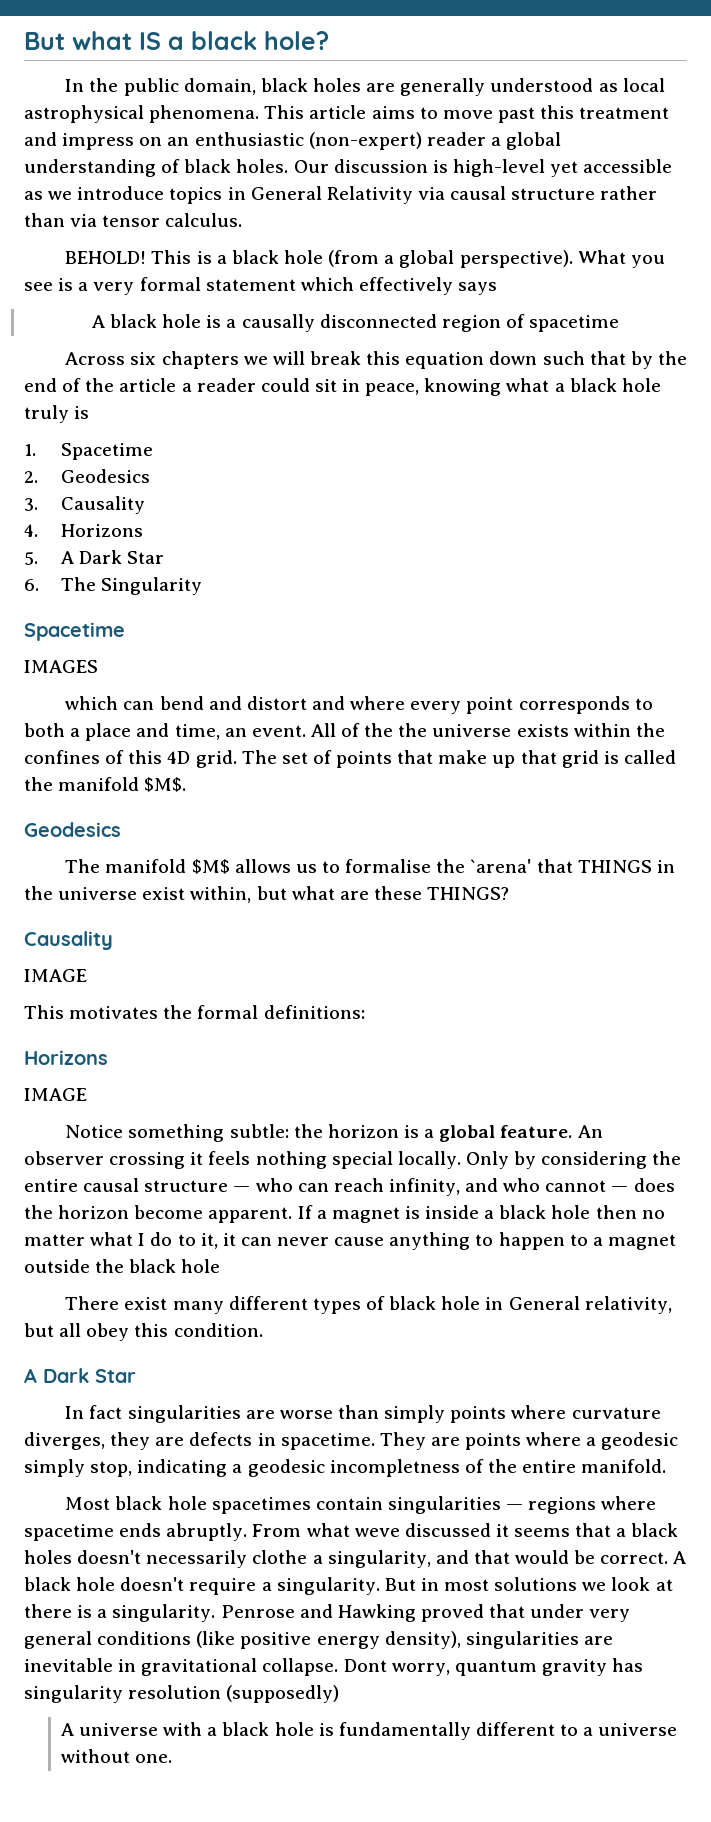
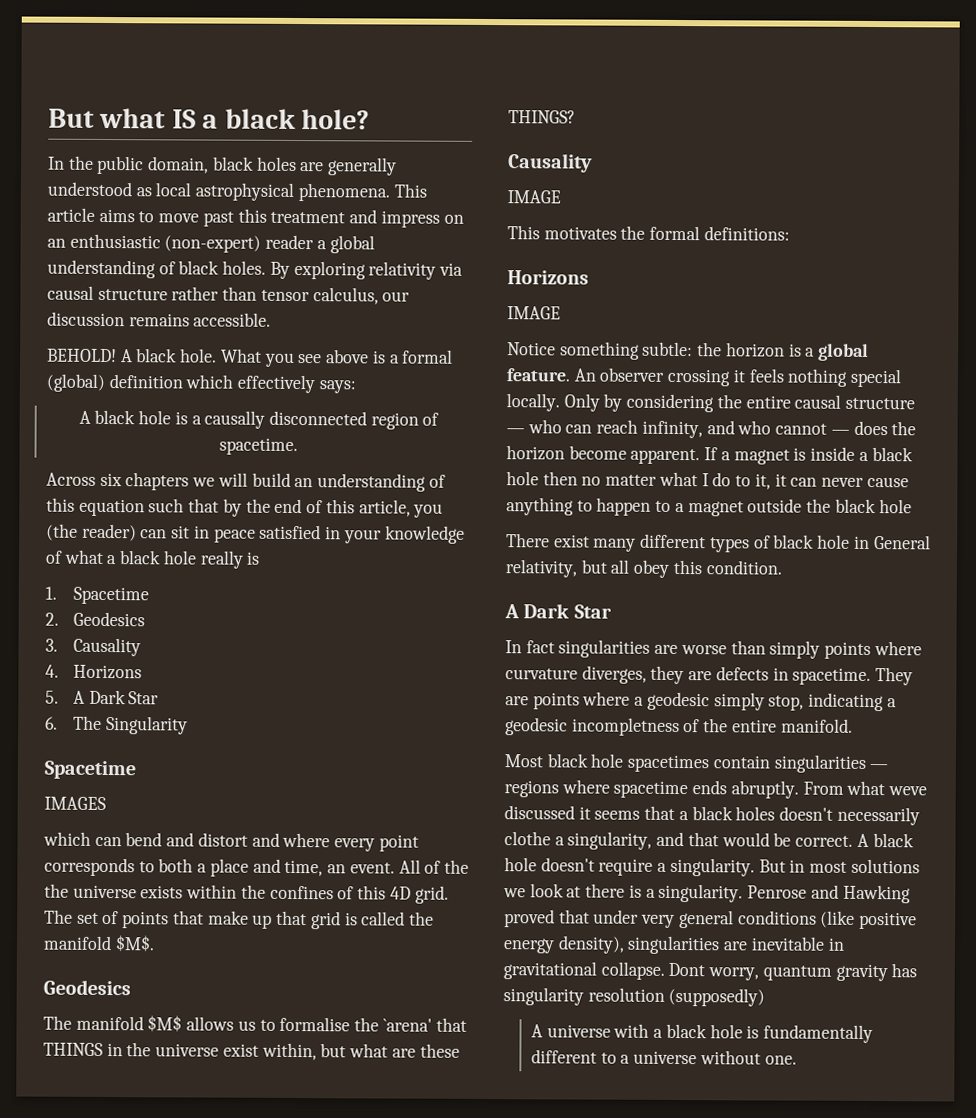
[293,159,673,177] [24,186,413,204] Our discussion is high-level yet accessible as we introduce topics in General Relativity -> [269,260,437,280] By exploring relativity
[70,213,243,227] [65,250,573,268] via tensor calculus. // BEHOLD! This is a black hole (from a global perspective). -> [260,287,411,305] [47,311,272,327] [47,348,218,363] tensor calculus, our discussion remains accessible. // BEHOLD! A black hole.
[58,277,296,295] is a very formal statement -> [326,349,454,364] [46,373,183,392] above is a formal (global) definition
[458,282,498,295] says -> [318,380,356,394] says:
[529,315,620,332] spacetime -> [219,437,298,456] spacetime.
[310,351,362,365] break -> [251,472,446,492] build an understanding of
[489,351,538,365] down -> (145, 507) none
[85,378,502,396] the article a reader could sit in peace, knowing -> [325,499,444,518] [46,523,465,544] [45,550,63,564] this article, you (the reader) can sit in peace satisfied in your knowledge of
[24,405,69,423] truly -> [199,550,244,569] really

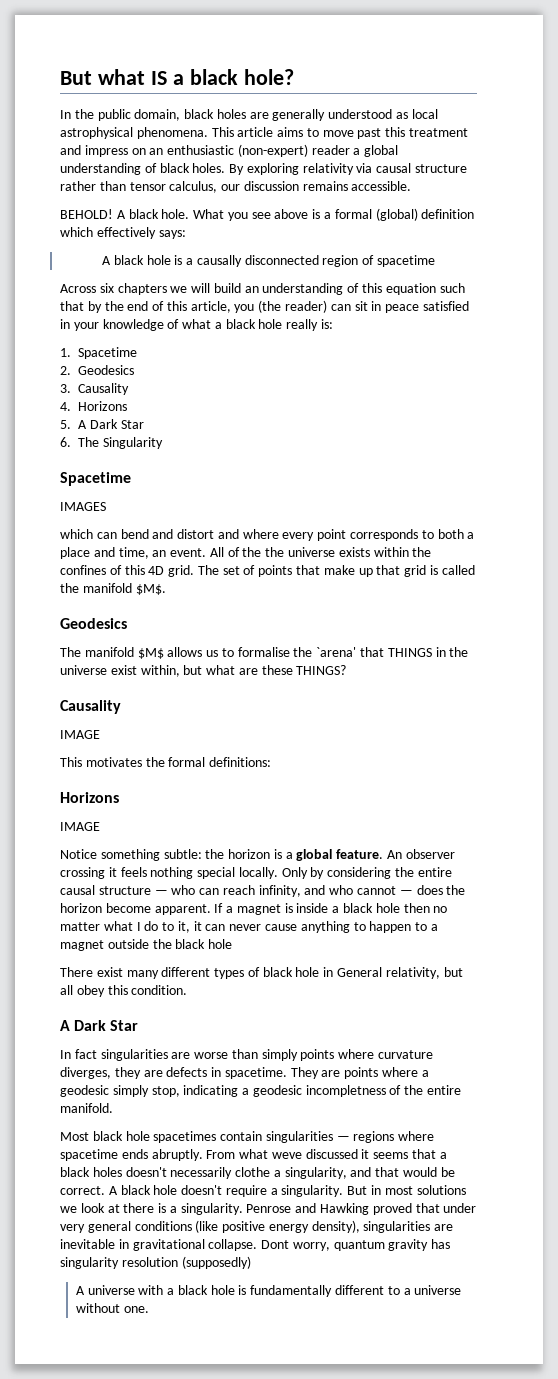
[219,437,298,456] spacetime. -> [377,255,436,267] spacetime
[246,551,261,565] is -> [321,319,334,329] is:

